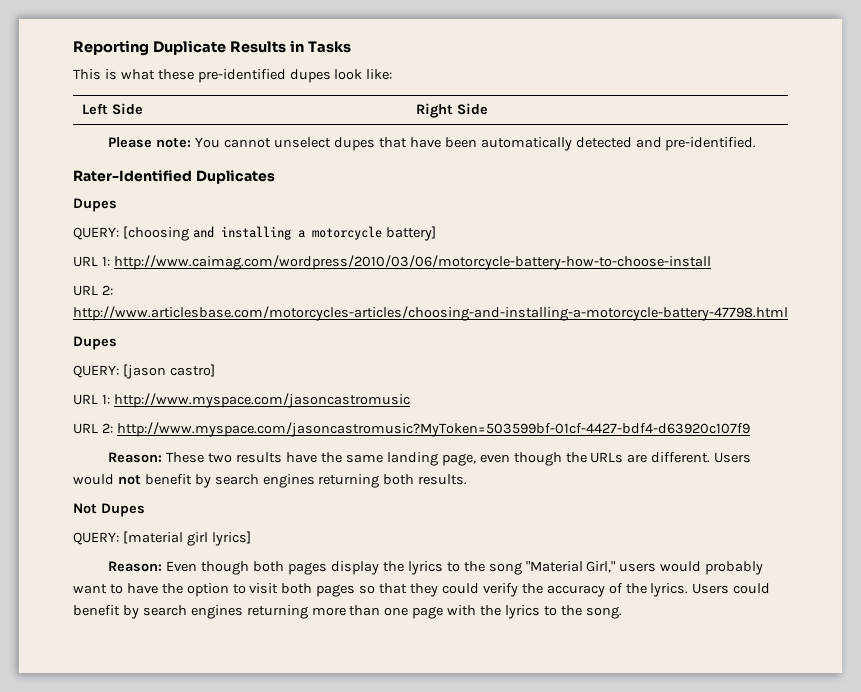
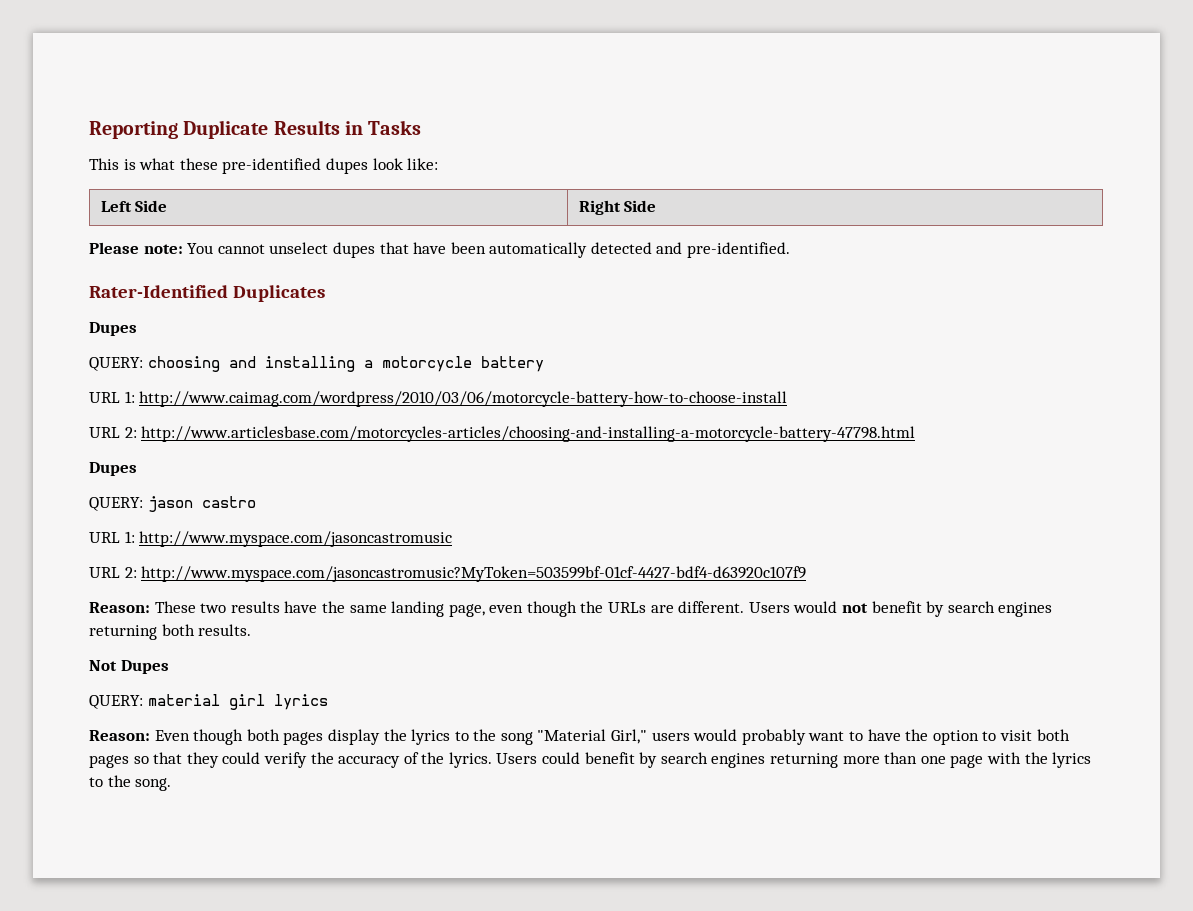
[122,226,189,241] [choosing -> [147,356,220,372] choosing
[385,226,436,241] battery] -> [480,356,544,372] battery
[122,364,215,379] [jason castro] -> [147,496,256,512] jason castro
[122,531,251,546] [material girl lyrics] -> [147,694,328,710] material girl lyrics

